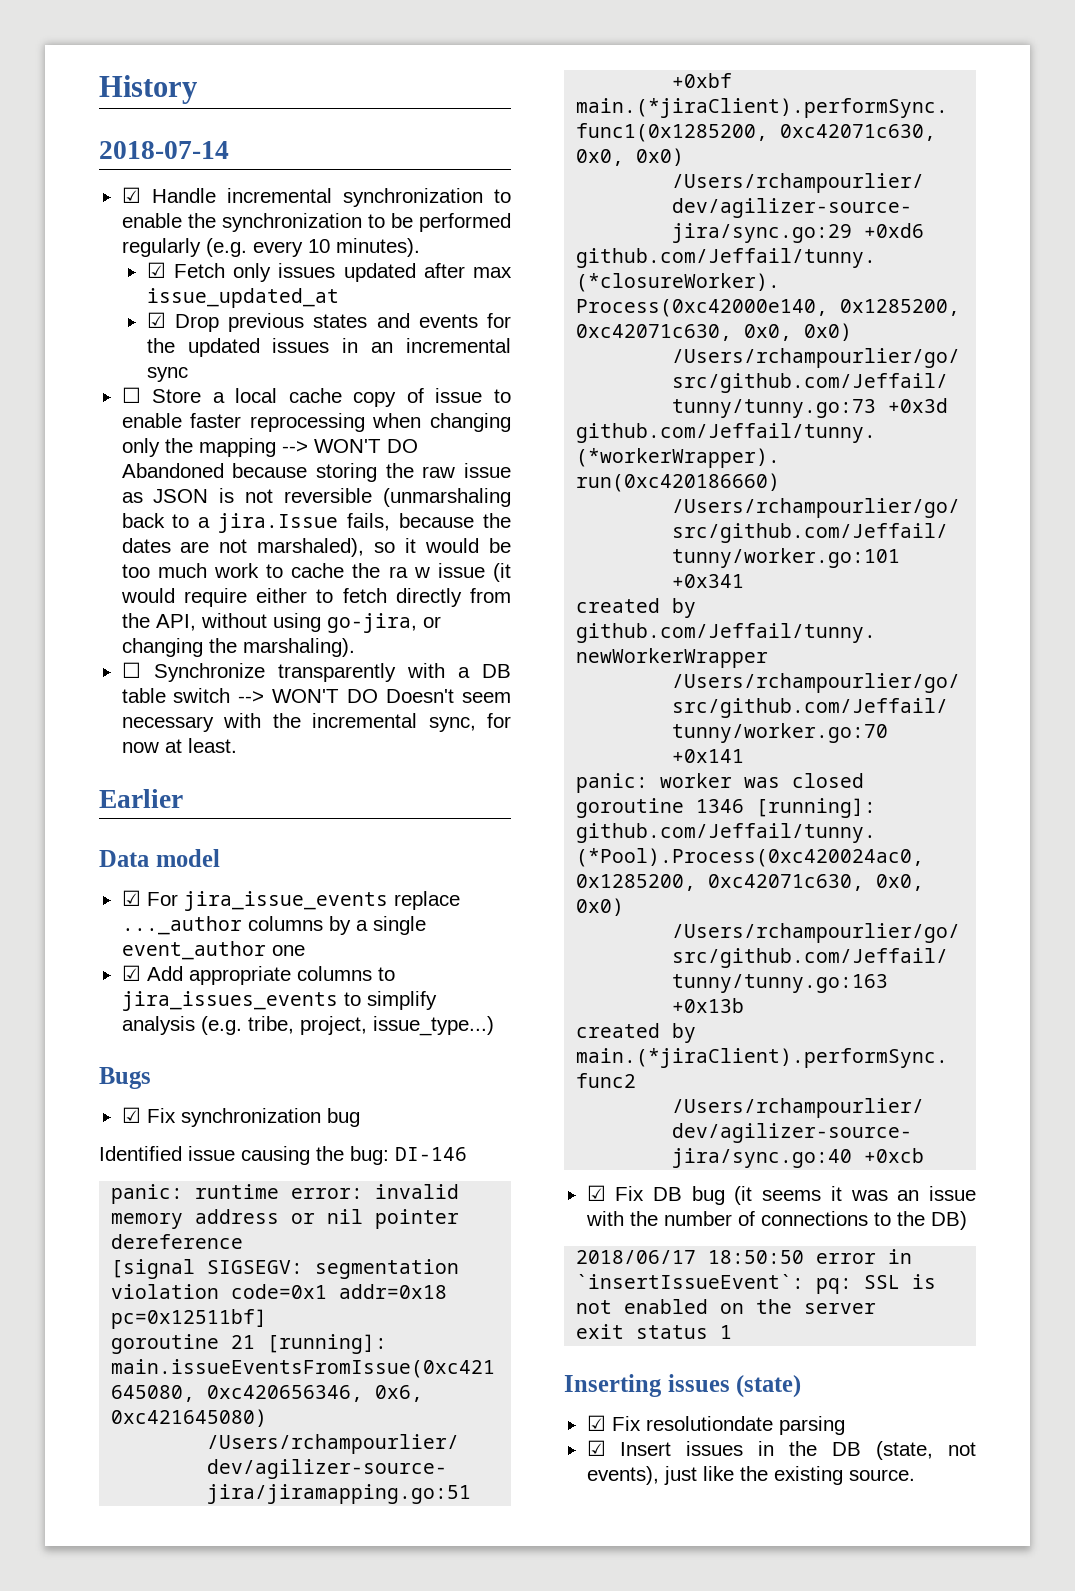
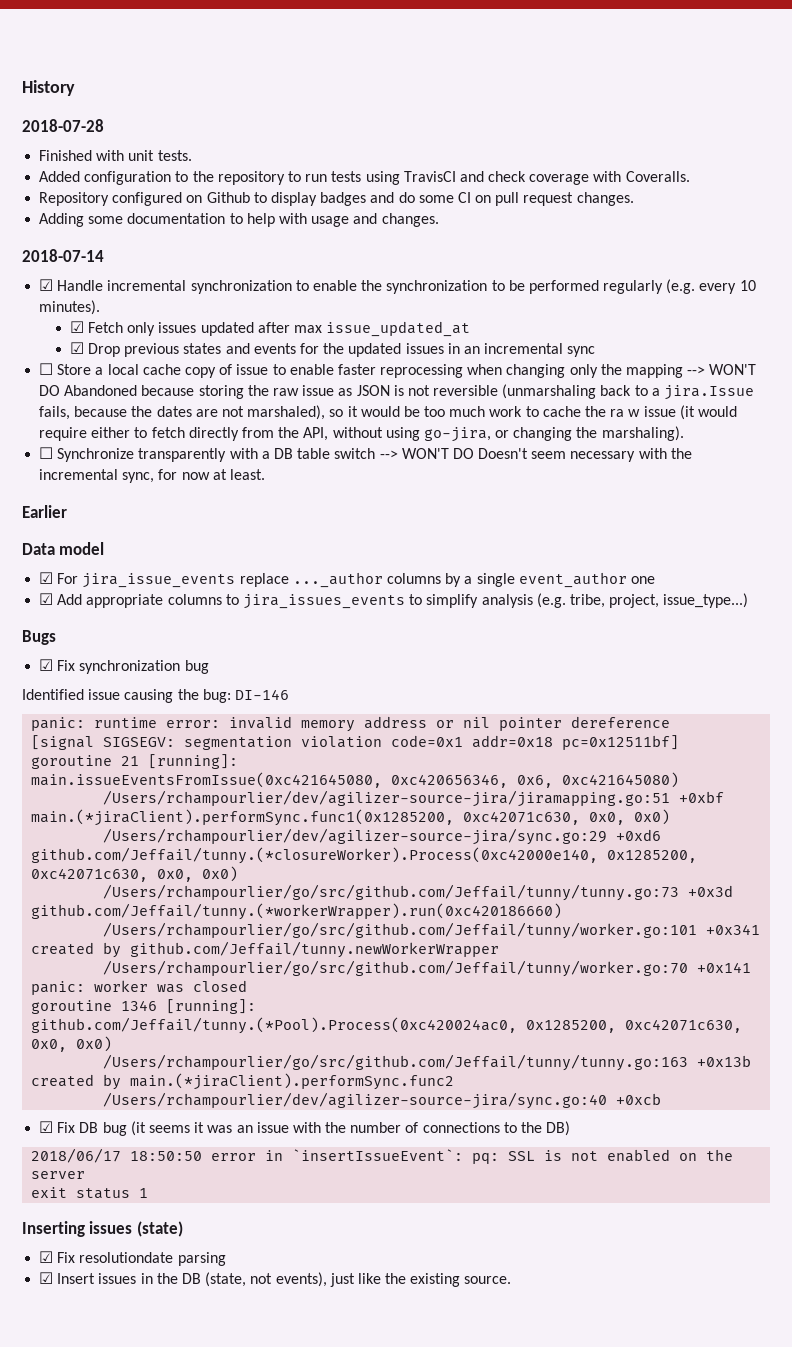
(197, 89) none -> [22,119,104,132] [39,150,192,161] [39,171,690,185] [39,192,634,206] [39,213,439,227] // 2018-07-28 // Finished with unit tests. // Added configuration to the repository to run tests using TravisCI and check coverage with Coveralls. // Repository configured on Github to display badges and do some CI on pull request changes. // Adding some documentation to help with usage and changes.

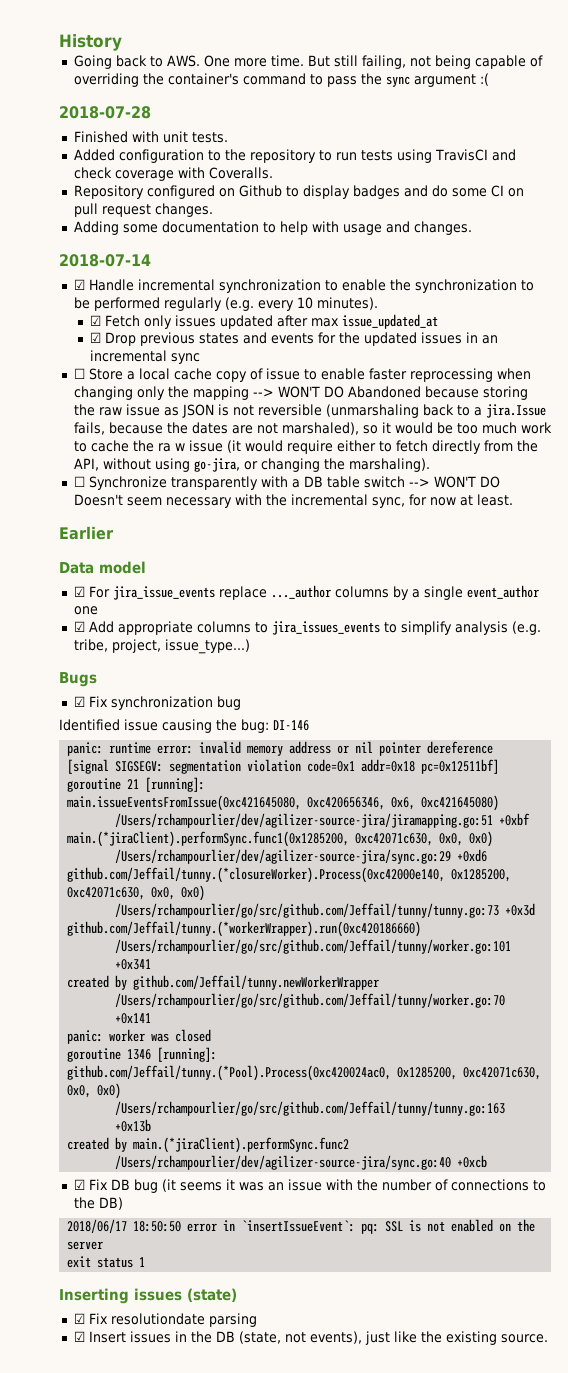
(75, 88) none -> [73,55,543,69] [73,73,489,87] // Going back to AWS. One more time. But still failing, not being capable of overriding the container's command to pass the sync argument :(

